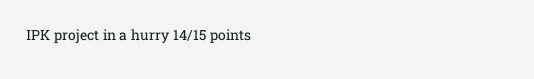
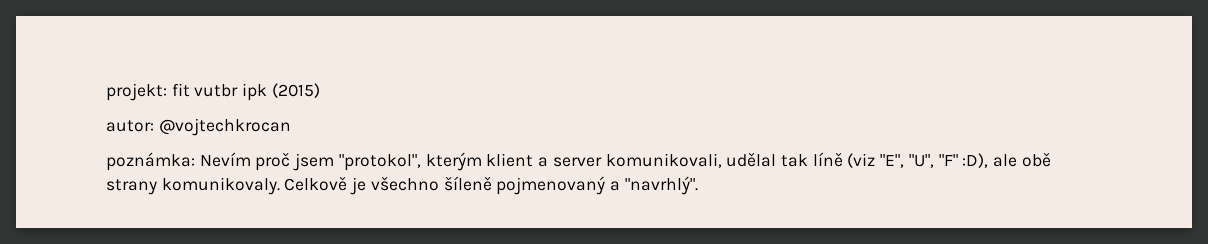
[26,29,251,43] IPK project in a hurry 14/15 points -> [106,83,320,101] [106,118,291,136] [106,152,1051,171] [106,176,698,195] projekt: fit vutbr ipk (2015) // autor: @vojtechkrocan // poznámka: Nevím proč jsem "protokol", kterým klient a server komunikovali, udělal tak líně (viz "E", "U", "F" :D), ale obě strany komunikovaly. Celkově je všechno šíleně pojmenovaný a "navrhlý".

